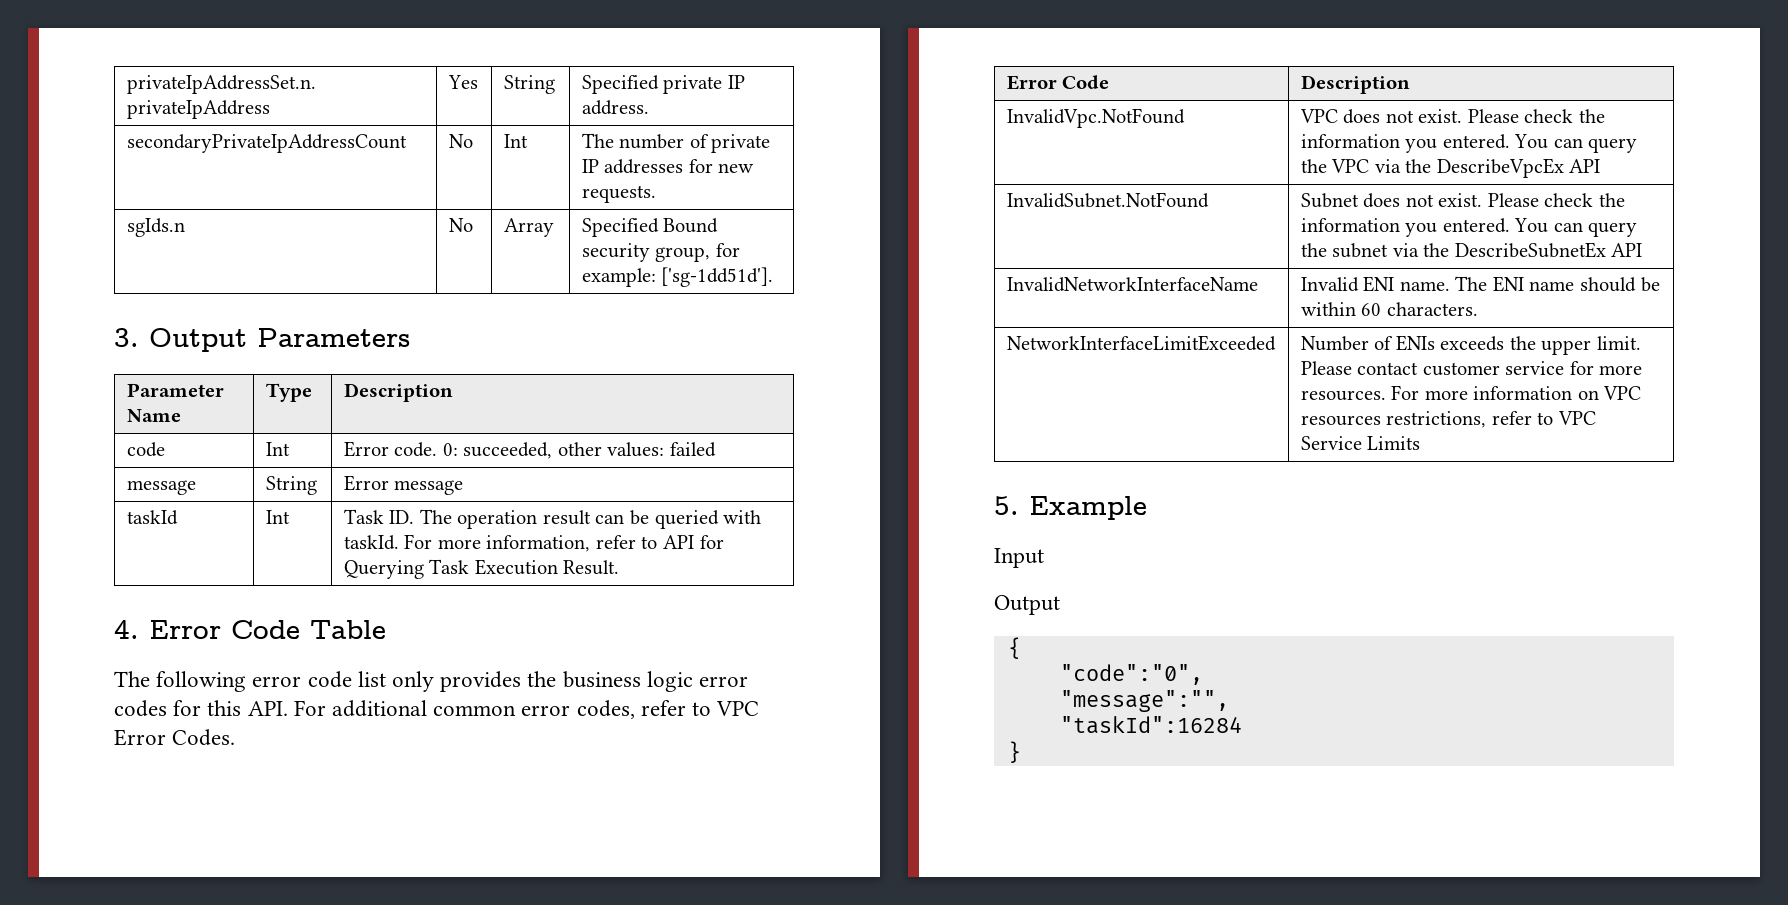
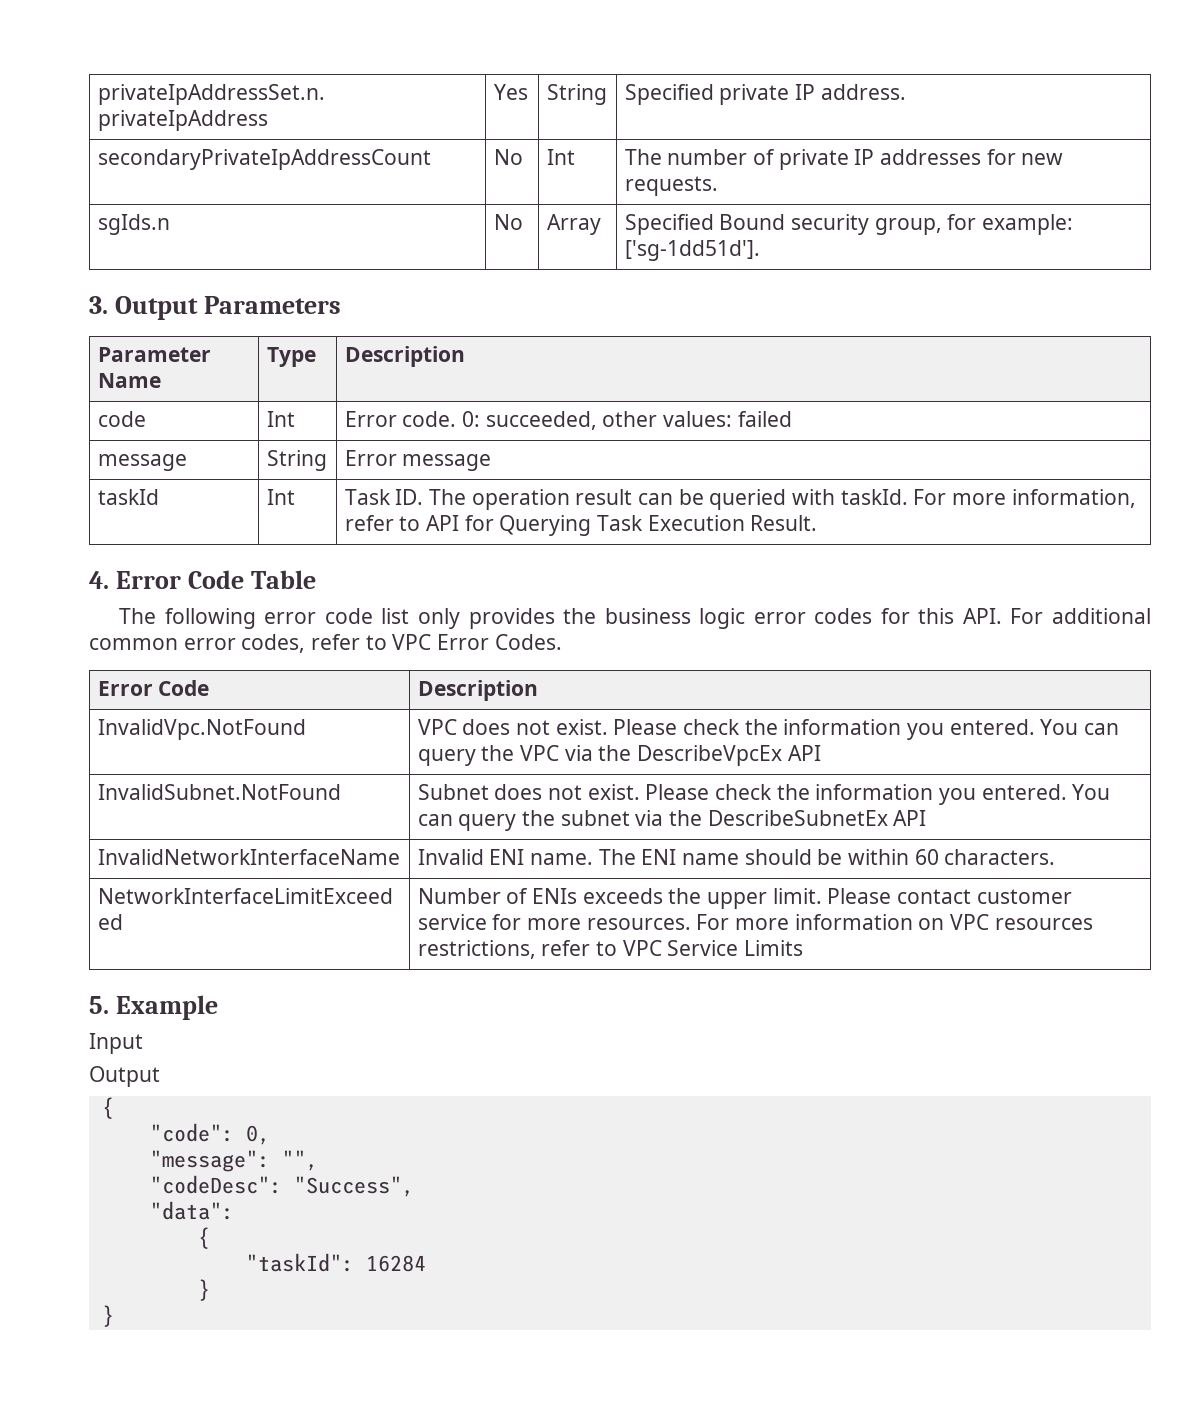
[1059,664,1203,685] [1059,690,1229,712] [1059,716,1242,734] [1007,741,1021,763] "code":"0", // "message":"", // "taskId":16284 // } -> [149,1123,270,1145] [149,1150,318,1172] [149,1175,414,1197] [149,1201,234,1220] [197,1227,210,1249] [245,1253,426,1272] [197,1279,210,1301] [101,1305,114,1327] "code": 0, // "message": "", // "codeDesc": "Success", // "data": // { // "taskId": 16284 // } // }

